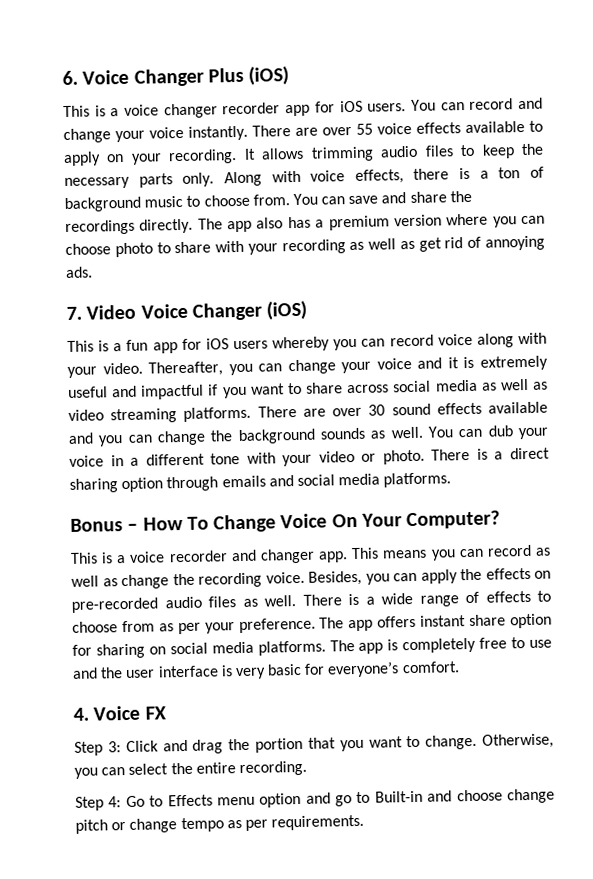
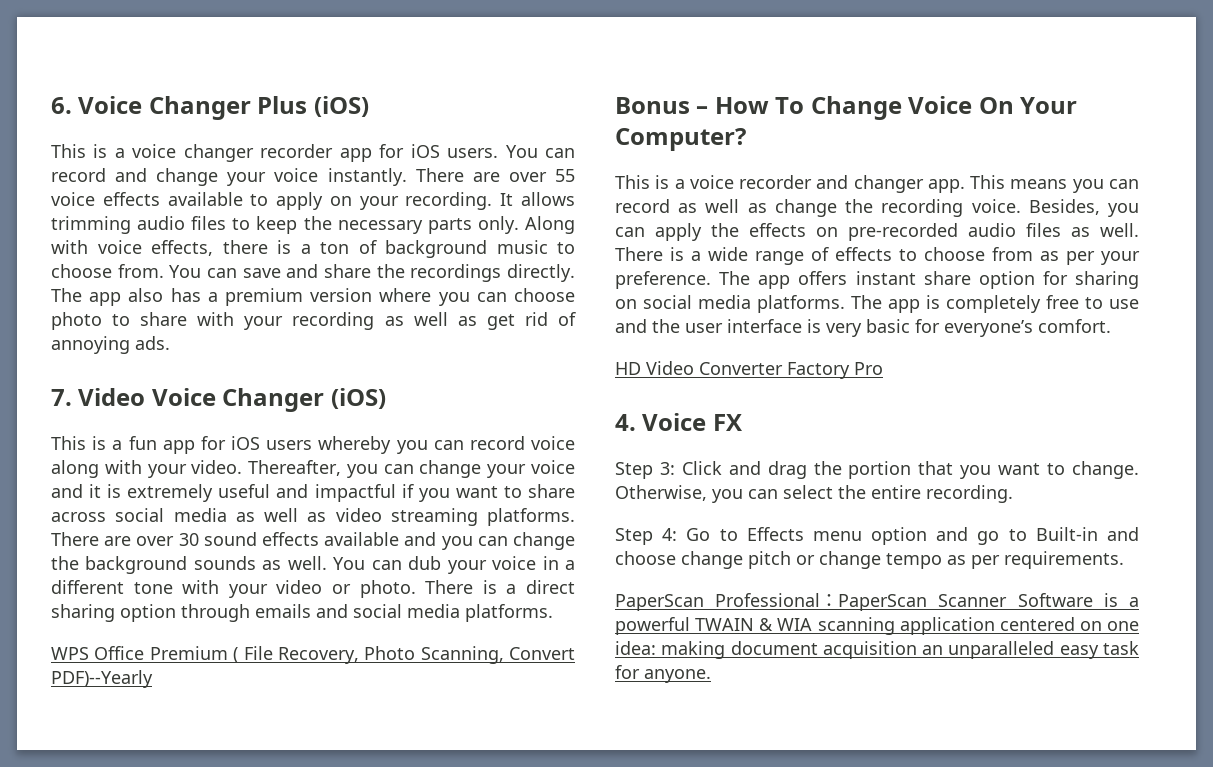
(452, 480) none -> [51,646,575,664] [51,670,153,688] // WPS Office Premium ( File Recovery, Photo Scanning, Convert PDF)--Yearly
(460, 667) none -> [615,361,883,379] // HD Video Converter Factory Pro
(365, 822) none -> [615,593,1139,611] [615,617,1139,635] [615,641,1139,659] [615,665,711,683] // PaperScan Professional：PaperScan Scanner Software is a powerful TWAIN & WIA scanning application centered on one idea: making document acquisition an unparalleled easy task for anyone.

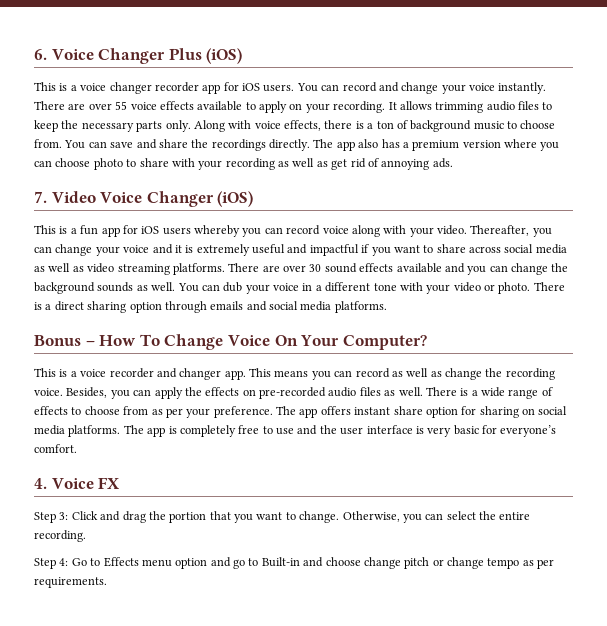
[51,646,575,664] [51,670,153,688] // WPS Office Premium ( File Recovery, Photo Scanning, Convert PDF)--Yearly -> (387, 307) none
[615,361,883,379] // HD Video Converter Factory Pro -> (77, 448) none
[615,593,1139,611] [615,617,1139,635] [615,641,1139,659] [615,665,711,683] // PaperScan Professional：PaperScan Scanner Software is a powerful TWAIN & WIA scanning application centered on one idea: making document acquisition an unparalleled easy task for anyone. -> (107, 582) none

